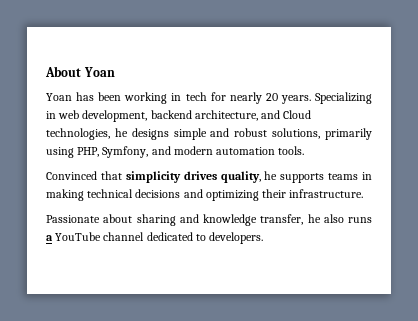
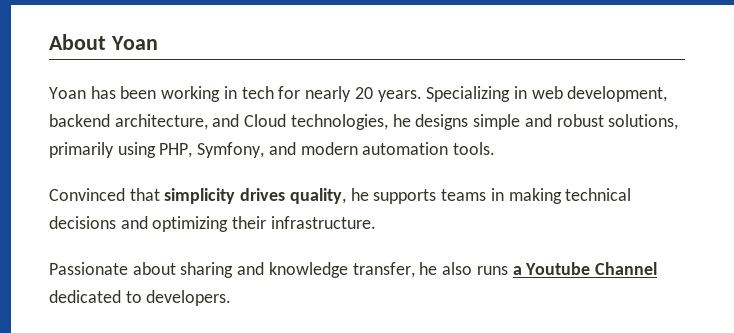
[55,232,145,241] YouTube channel -> [525,262,657,275] Youtube Channel

